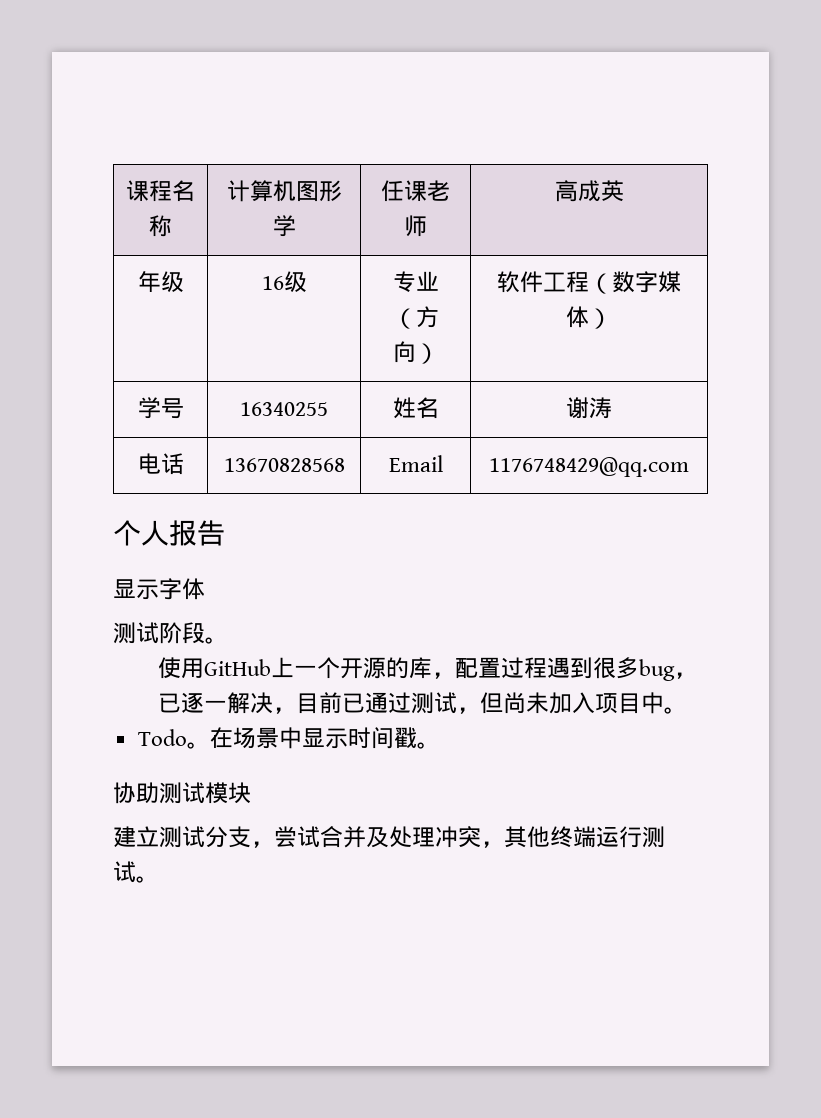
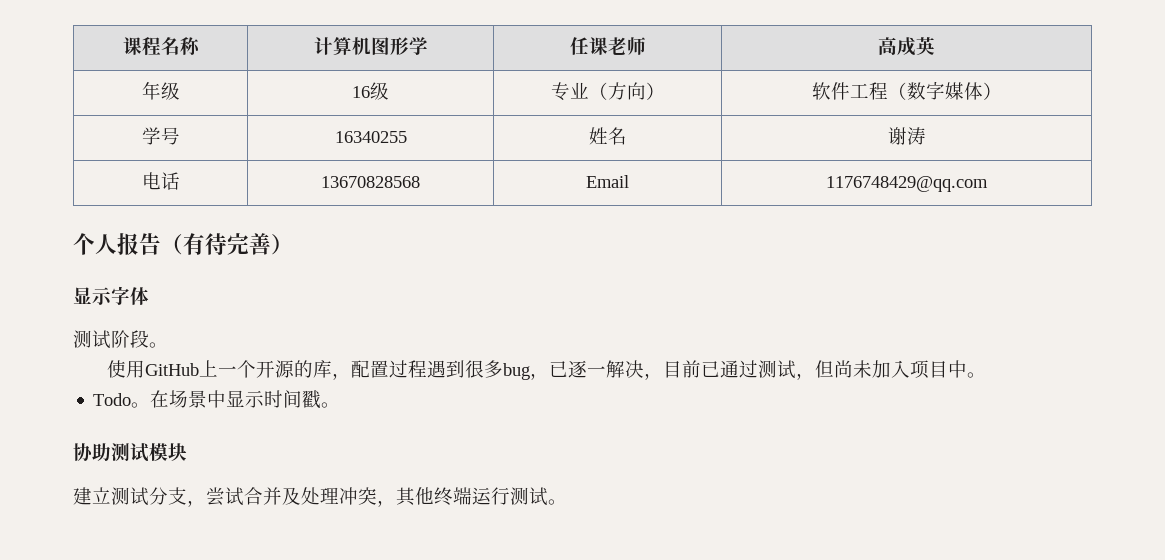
(225, 533) none -> [161,233,293,255] （有待完善）

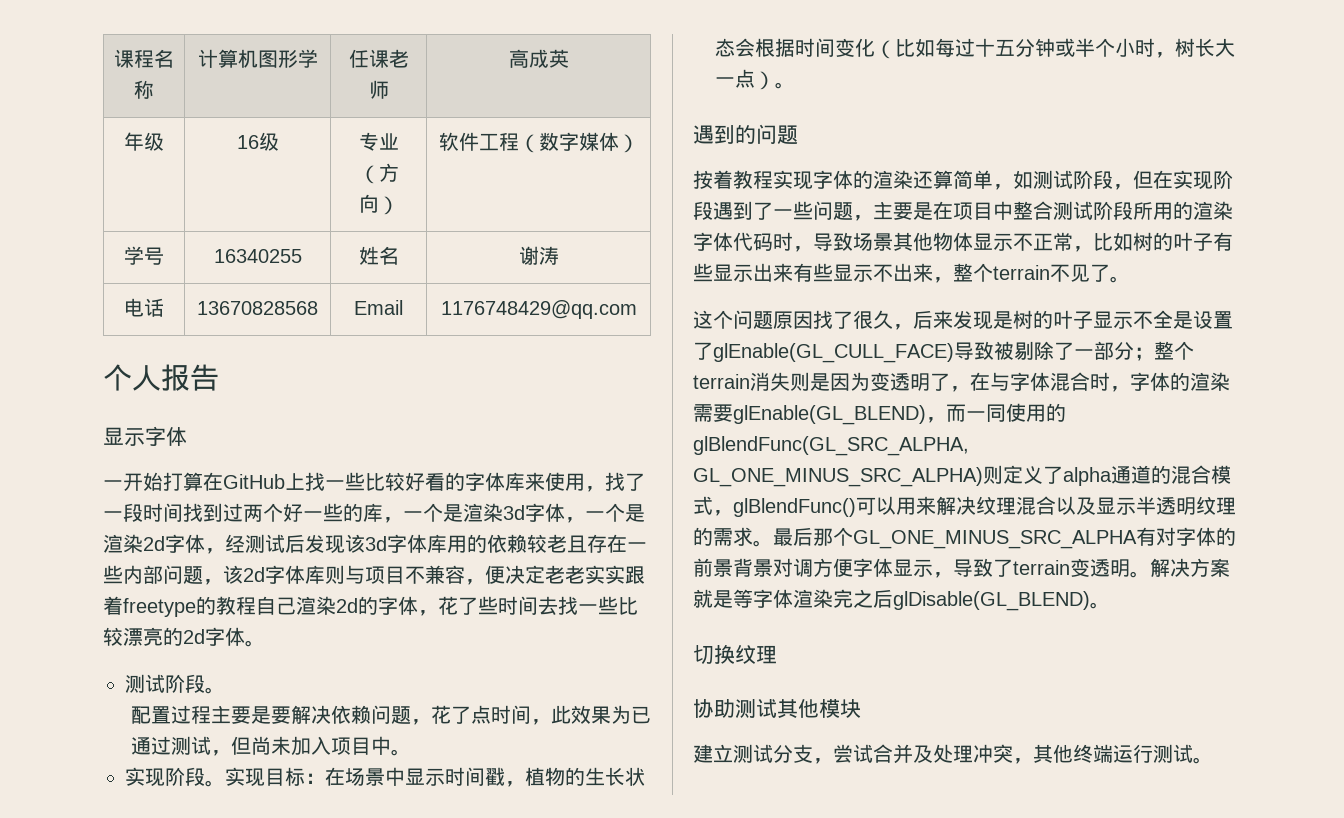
[161,233,293,255] （有待完善） -> (219, 377) none
[73,330,168,349] [106,360,701,380] 测试阶段。 // 使用GitHub上一个开源的库，配置过程遇到很多bug，已逐一解决，目前 -> [103,472,645,492] [103,503,645,523] [103,534,647,554] [103,565,645,585] [103,596,638,617] [103,627,265,647] [125,674,225,694] [130,705,631,725] 一开始打算在GitHub上找一些比较好看的字体库来使用，找了一段时间找到过两个好一些的库，一个是渲染3d字体，一个是渲染2d字体，经测试后发现该3d字体库用的依赖较老且存在一些内部问题，该2d字体库则与项目不兼容，便决定老老实实跟着freetype的教程自己渲染2d的字体，花了些时间去找一些比较漂亮的2d字体。 // 测试阶段。 // 配置过程主要是要解决依赖问题，花了点时间，此效果为
[93,393,151,408] Todo。 -> [125,767,325,787] 实现阶段。实现目标：
[321,402,341,408] 。 -> [505,767,645,787] [715,38,1235,59] [715,69,795,90] [693,124,798,145] [693,170,1233,190] [693,201,1233,221] [693,232,1233,252] [693,263,1130,283] [693,310,1233,330] [693,341,1194,363] [693,372,1230,392] [693,403,1066,425] [693,436,969,456] [693,465,1231,487] [693,496,1236,517] [693,527,1236,549] [693,558,1230,578] [693,589,1110,611] [693,644,777,665] ，植物的生长状态会根据时间变化（比如每过十五分钟或半个小时，树长大一点）。 // 遇到的问题 // 按着教程实现字体的渲染还算简单，如测试阶段，但在实现阶段遇到了一些问题，主要是在项目中整合测试阶段所用的渲染字体代码时，导致场景其他物体显示不正常，比如树的叶子有些显示出来有些显示不出来，整个terrain不见了。 // 这个问题原因找了很久，后来发现是树的叶子显示不全是设置了glEnable(GL_CULL_FACE)导致被剔除了一部分；整个terrain消失则是因为变透明了，在与字体混合时，字体的渲染需要glEnable(GL_BLEND)，而一同使用的glBlendFunc(GL_SRC_ALPHA, GL_ONE_MINUS_SRC_ALPHA)则定义了alpha通道的混合模式，glBlendFunc()可以用来解决纹理混合以及显示半透明纹理的需求。最后那个GL_ONE_MINUS_SRC_ALPHA有对字体的前景背景对调方便字体显示，导致了terrain变透明。解决方案就是等字体渲染完之后glDisable(GL_BLEND)。 // 切换纹理
(149, 452) none -> [777,699,819,718] 其他

